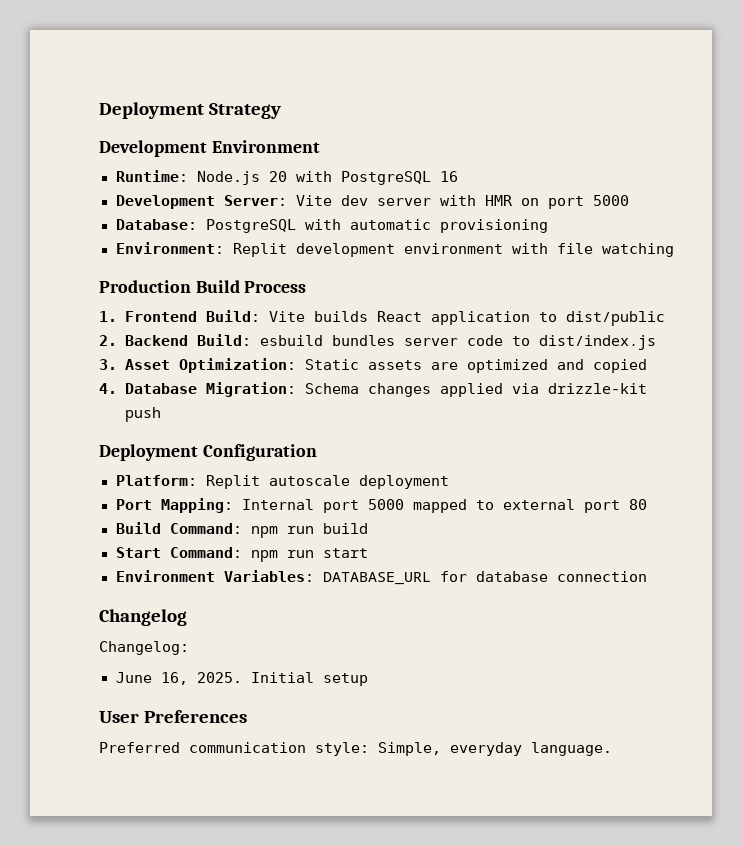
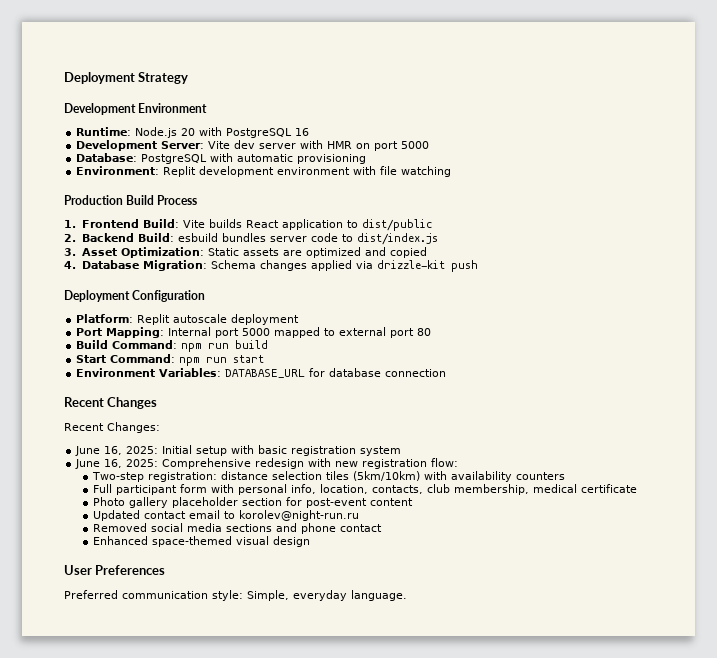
[99,609,187,626] [99,641,189,655] [115,672,242,685] Changelog // Changelog: // June 16, 2025. -> [64,397,158,409] [64,422,160,433] [75,446,159,456] Recent Changes // Recent Changes: // June 16, 2025:
(368, 679) none -> [231,445,402,456] [75,458,459,469] [91,471,565,482] [92,484,637,495] [92,497,413,508] [92,510,359,521] [92,523,382,534] [92,536,310,547] with basic registration system // June 16, 2025: Comprehensive redesign with new registration flow: // Two-step registration: distance selection tiles (5km/10km) with availability counters // Full participant form with personal info, location, contacts, club membership, medical certificate // Photo gallery placeholder section for post-event content // Updated contact email to korolev@night-run.ru // Removed social media sections and phone contact // Enhanced space-themed visual design

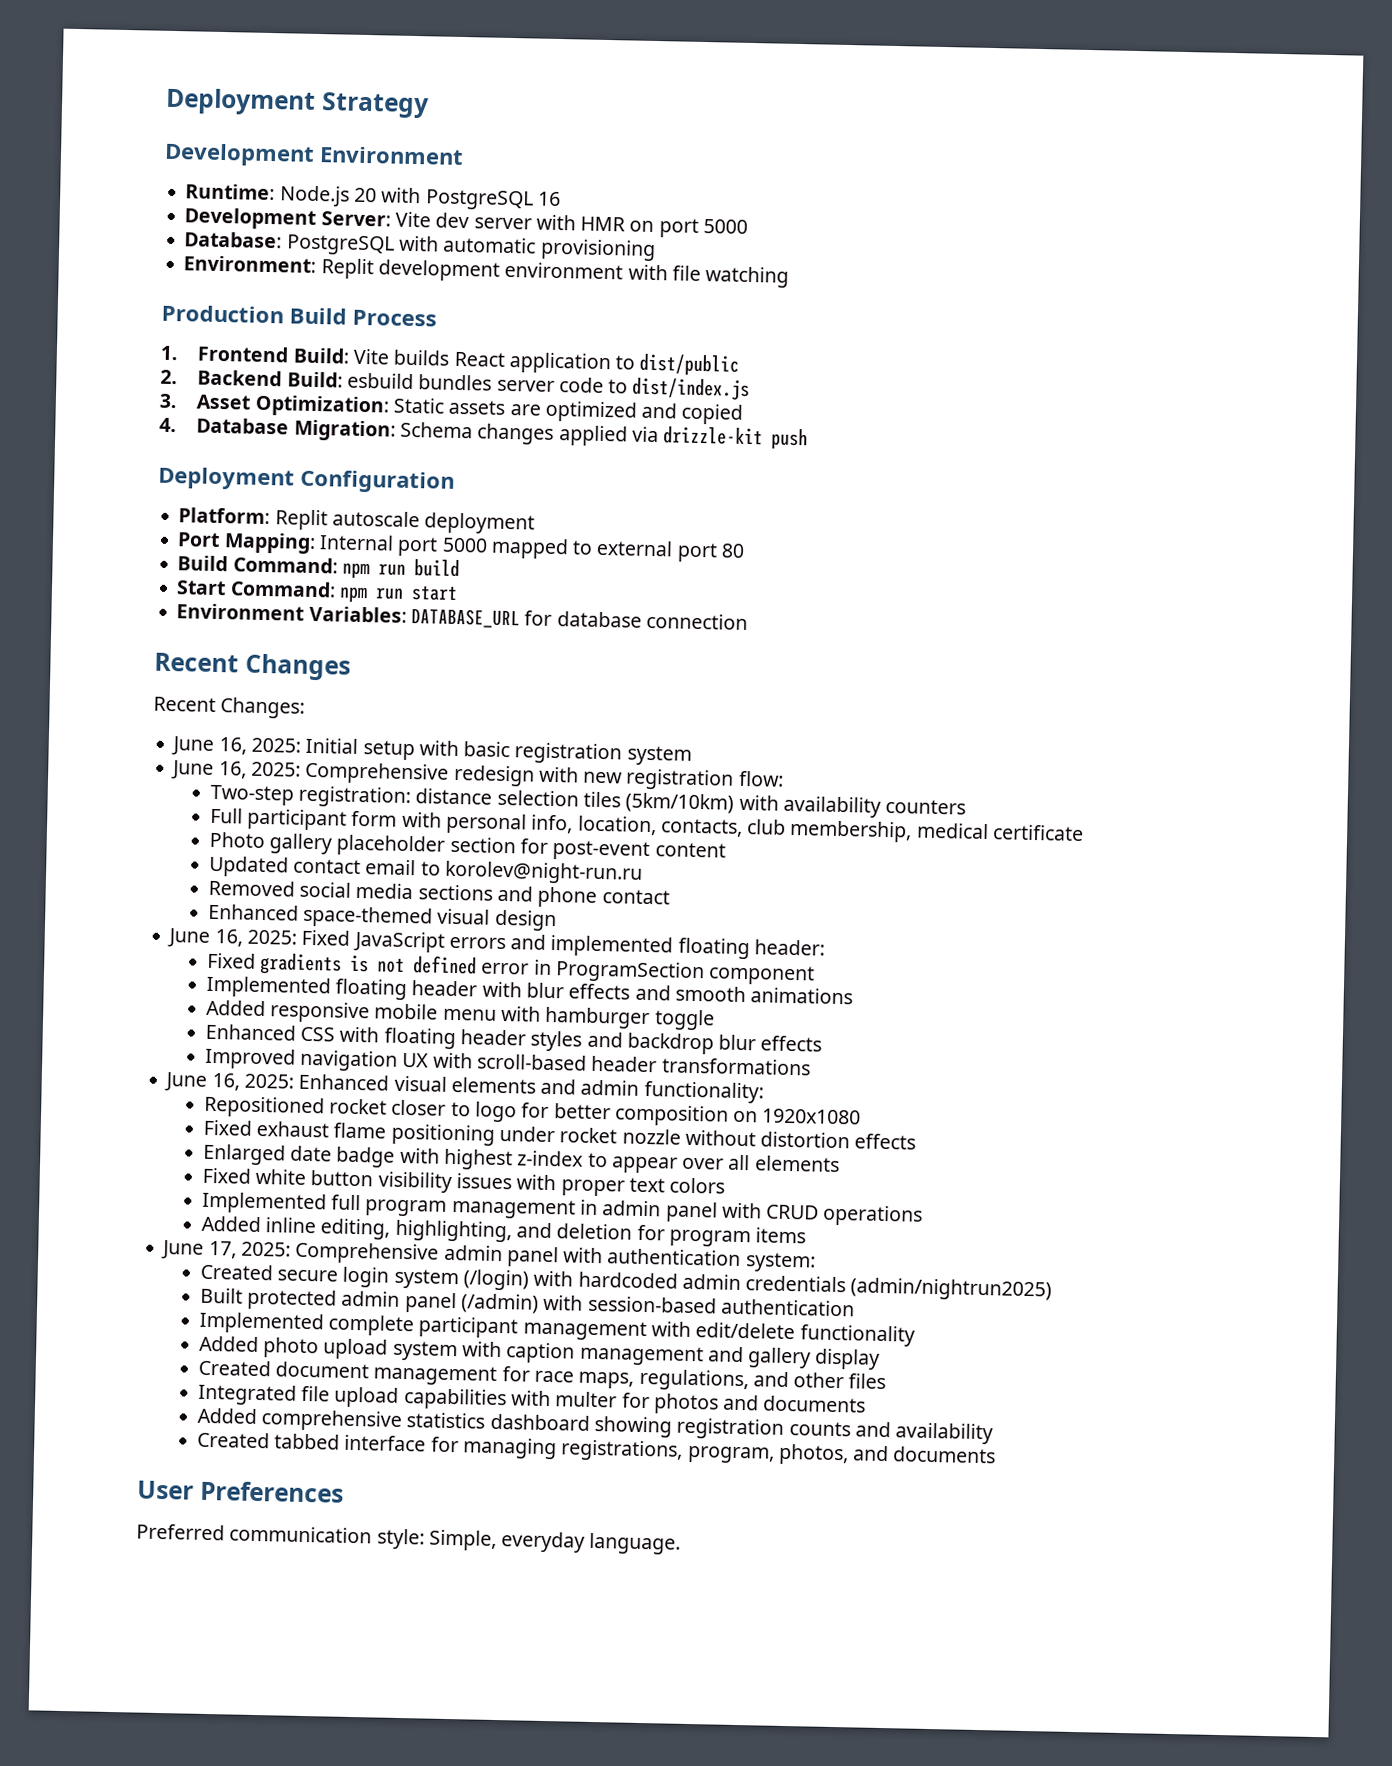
(310, 541) none -> [167,928,825,960] [206,952,816,986] [205,975,854,1005] [205,999,715,1031] [204,1023,823,1055] [204,1047,811,1076] [164,1072,764,1104] [203,1095,862,1127] [202,1119,917,1150] [202,1143,840,1174] [201,1167,726,1197] [201,1191,924,1227] [200,1215,807,1248] [161,1239,816,1273] [199,1263,1053,1302] [199,1287,855,1317] [198,1311,915,1347] [198,1335,881,1370] [197,1359,887,1392] [197,1383,867,1415] [196,1407,994,1445] [196,1431,997,1466] // June 16, 2025: Fixed JavaScript errors and implemented floating header: // Fixed gradients is not defined error in ProgramSection component // Implemented floating header with blur effects and smooth animations // Added responsive mobile menu with hamburger toggle // Enhanced CSS with floating header styles and backdrop blur effects // Improved navigation UX with scroll-based header transformations // June 16, 2025: Enhanced visual elements and admin functionality: // Repositioned rocket closer to logo for better composition on 1920x1080 // Fixed exhaust flame positioning under rocket nozzle without distortion effects // Enlarged date badge with highest z-index to appear over all elements // Fixed white button visibility issues with proper text colors // Implemented full program management in admin panel with CRUD operations // Added inline editing, highlighting, and deletion for program items // June 17, 2025: Comprehensive admin panel with authentication system: // Created secure login system (/login) with hardcoded admin credentials (admin/nightrun2025) // Built protected admin panel (/admin) with session-based authentication // Implemented complete participant management with edit/delete functionality // Added photo upload system with caption management and gallery display // Created document management for race maps, regulations, and other files // Integrated file upload capabilities with multer for photos and documents // Added comprehensive statistics dashboard showing registration counts and availability // Created tabbed interface for managing registrations, program, photos, and documents

